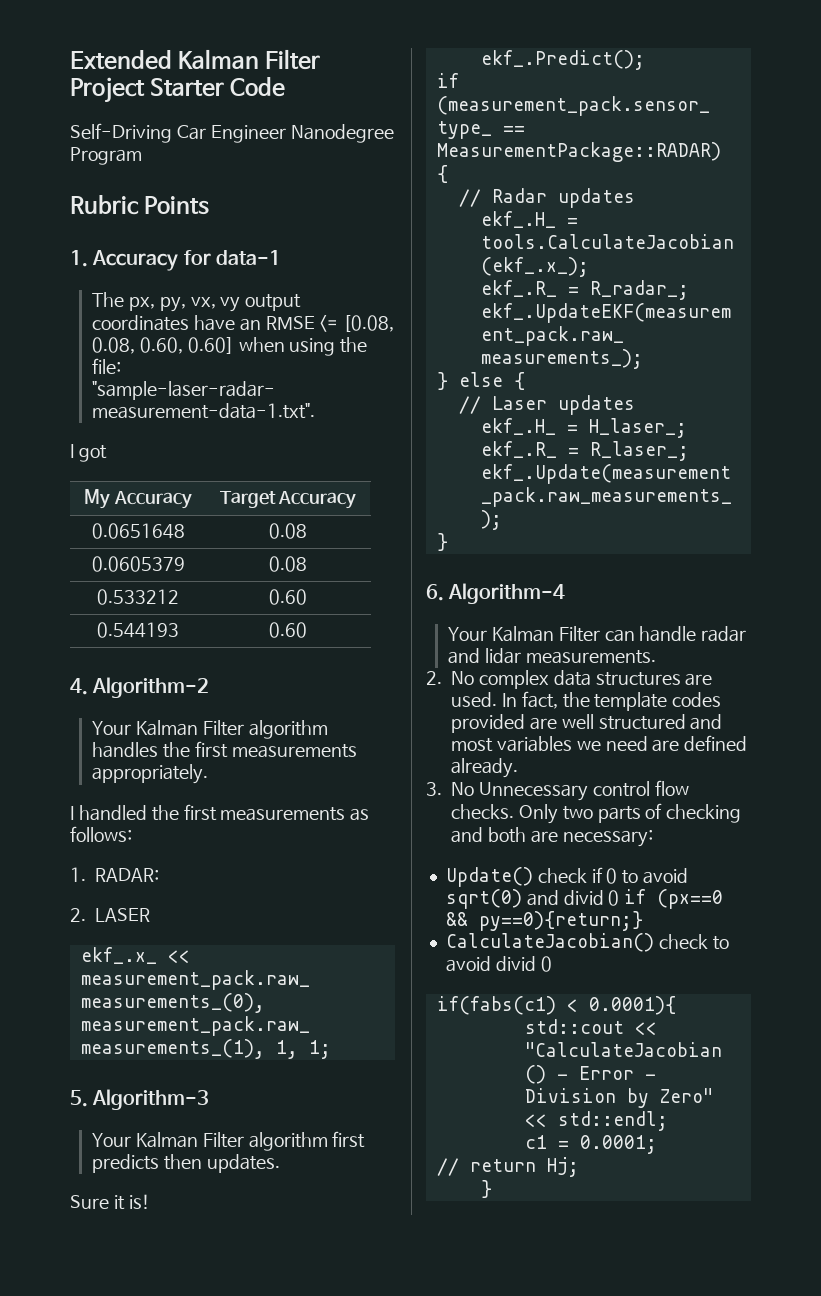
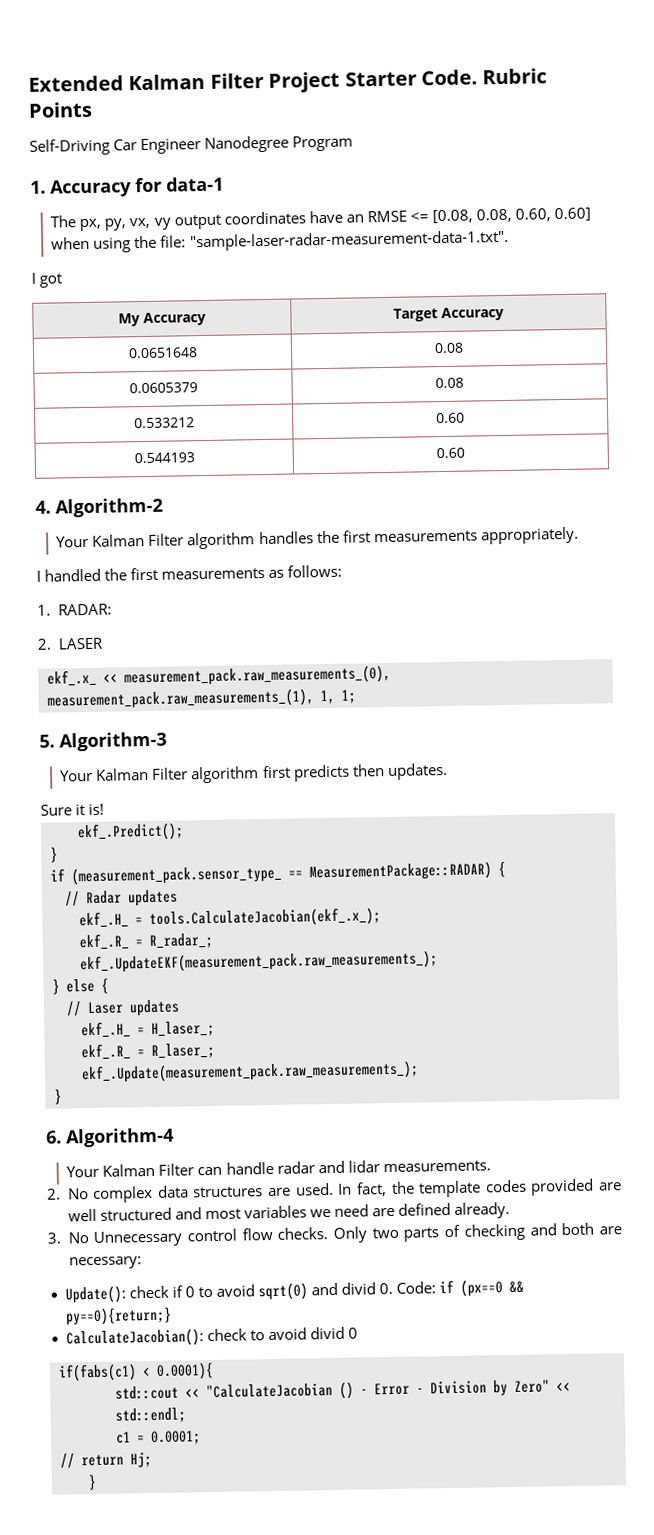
[230,77,286,97] Code -> [421,68,548,86] [28,101,93,118] Code. Rubric Points
[70,195,210,215] // Rubric Points -> (354, 143) none
(645, 60) none -> [50,846,58,863] // }
[445,867,533,887] Update() -> [64,1285,126,1304] Update():
[608,890,620,906] 0 -> [378,1281,437,1295] 0. Code:
[445,933,654,952] CalculateJacobian() -> [65,1328,204,1348] CalculateJacobian():

